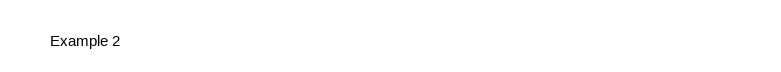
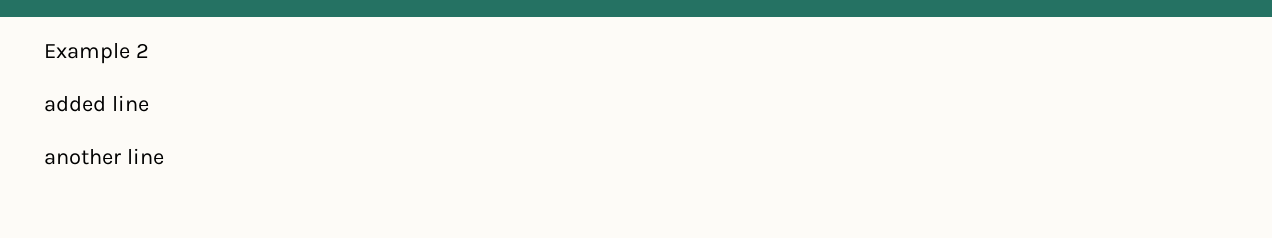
(121, 41) none -> [44,95,149,112] [44,148,164,165] // added line // another line

